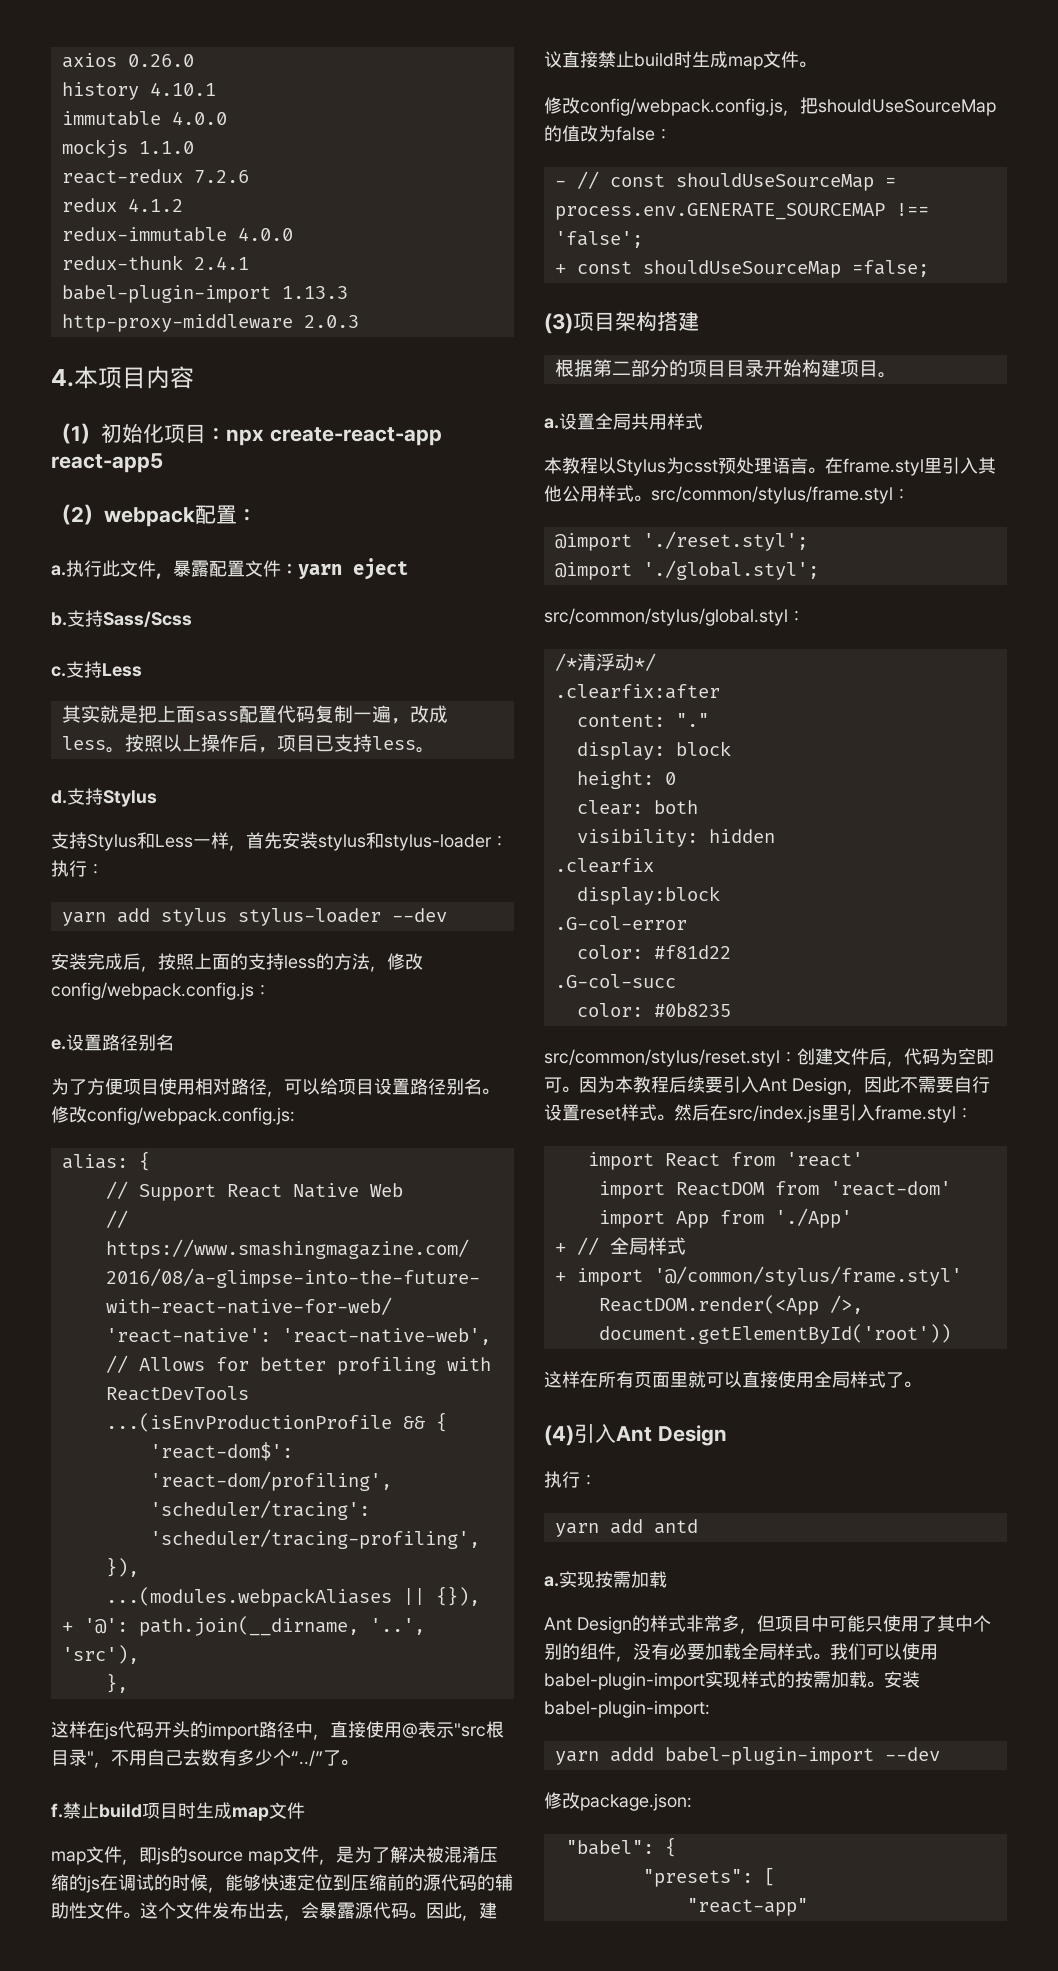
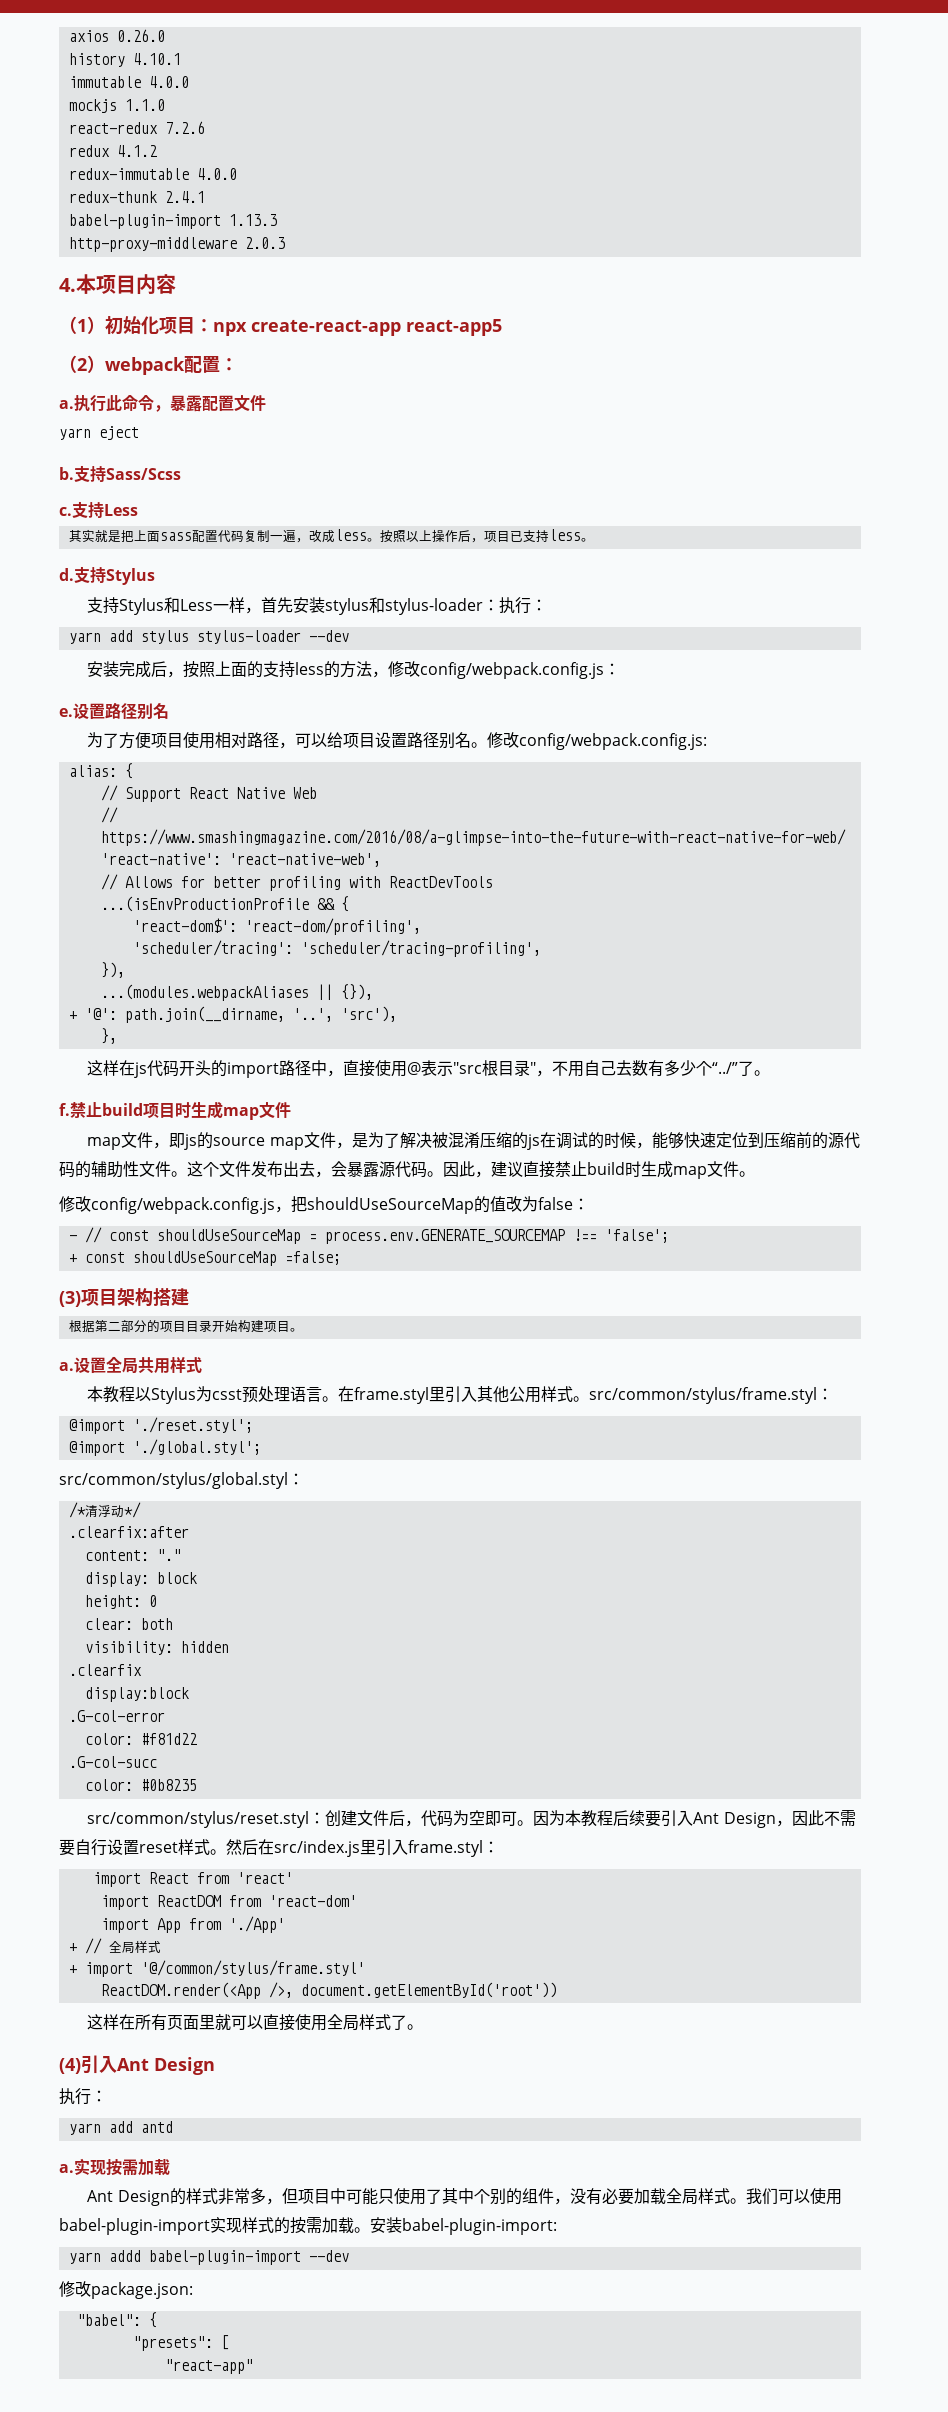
[120,560,156,577] 文件 -> [122,395,154,411] 命令
[281,563,298,575] ： -> (266, 403) //

